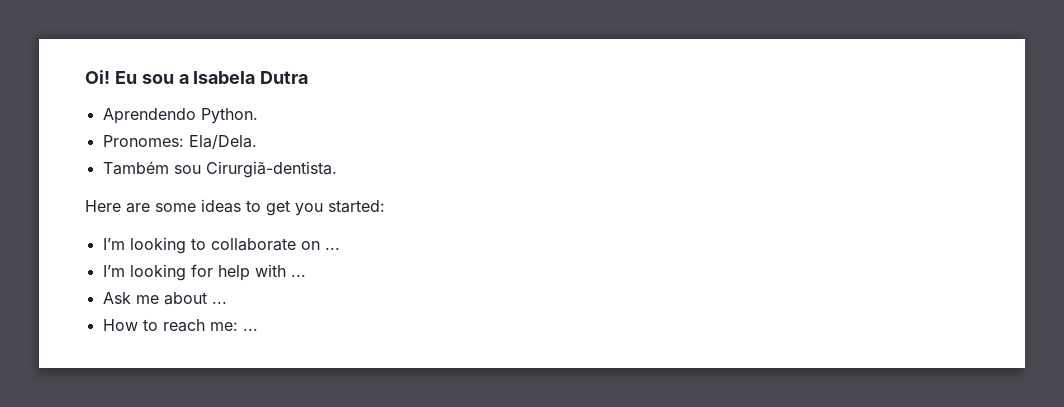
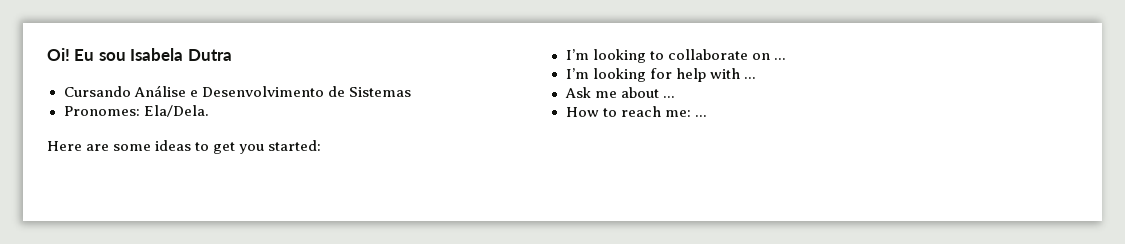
[178,74,189,84] a -> (126, 56) none
[102,108,258,124] Aprendendo Python. -> [63,85,411,97] Cursando Análise e Desenvolvimento de Sistemas
[102,161,337,178] // Também sou Cirurgiã-dentista. -> (209, 111) none

